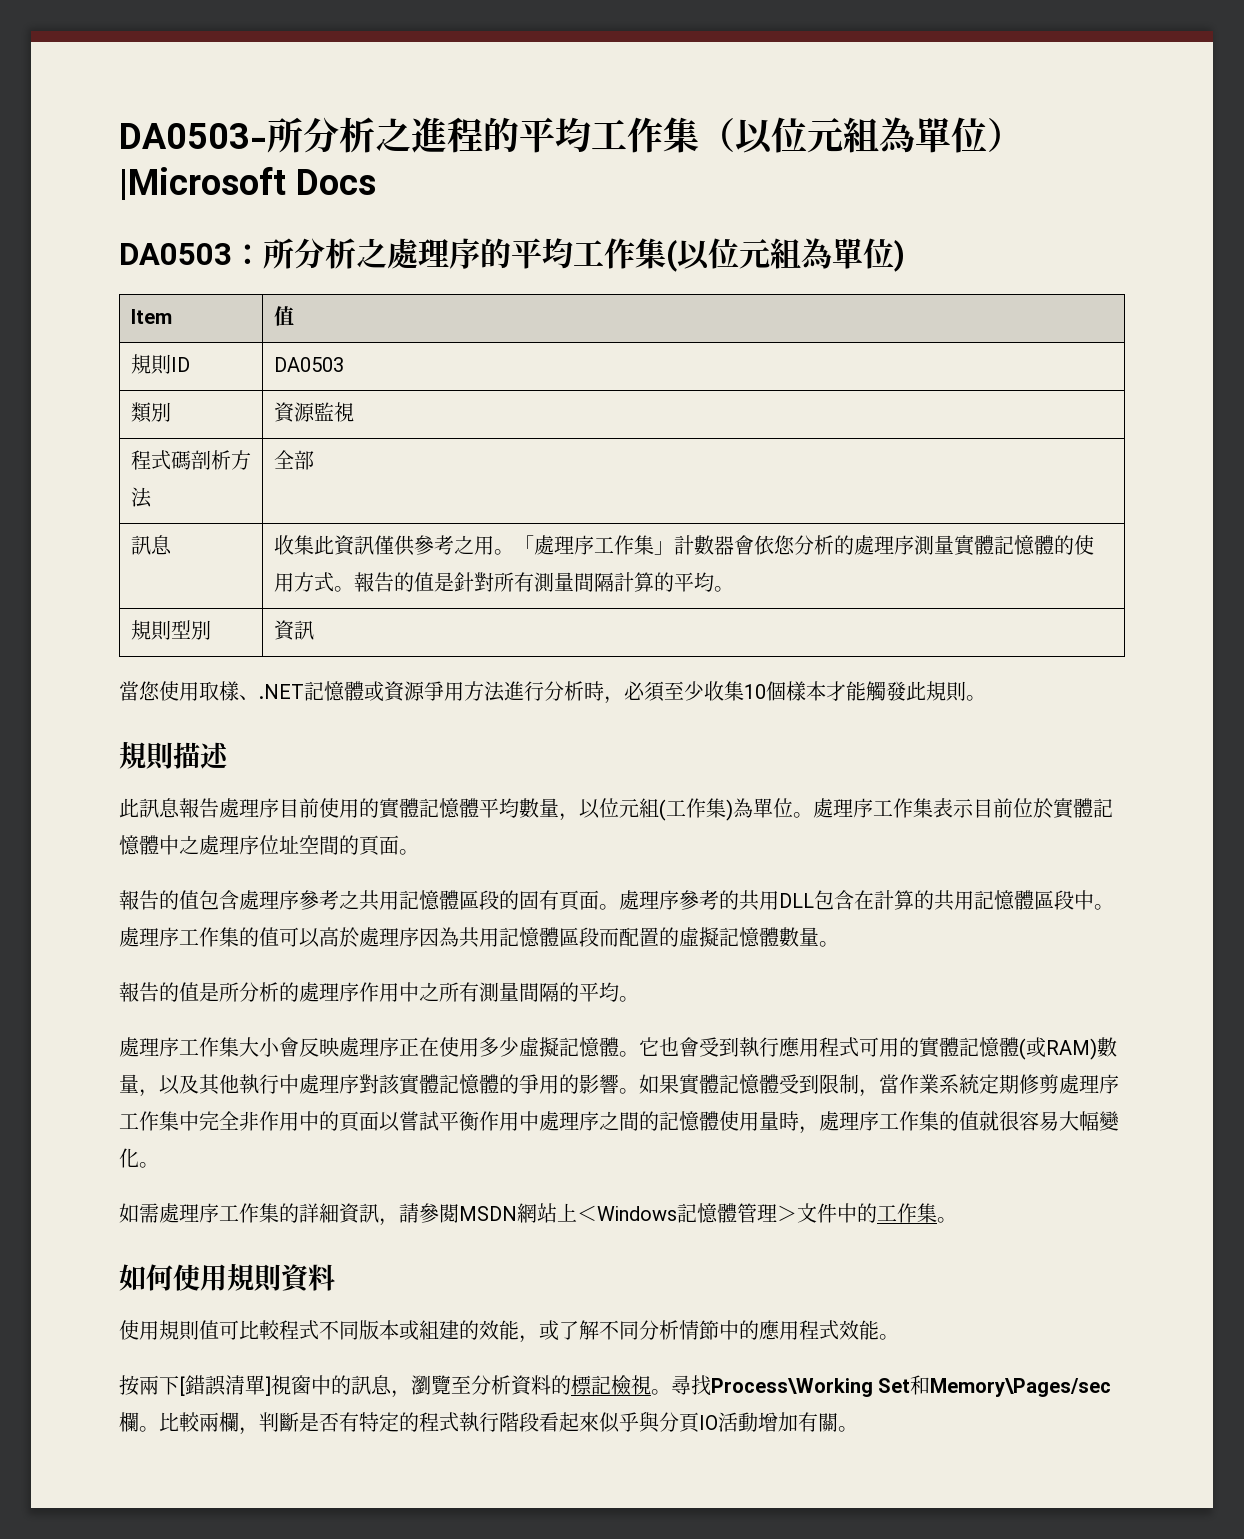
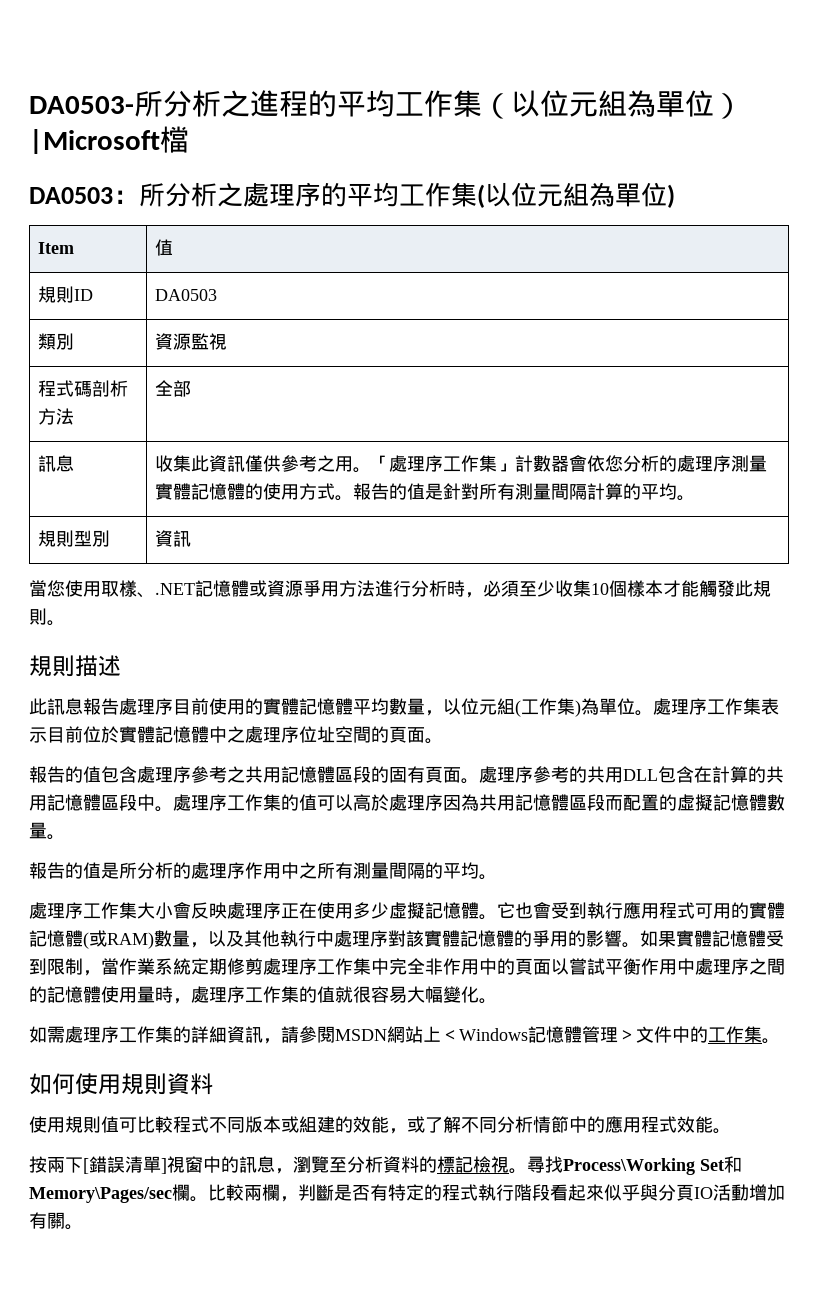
[295,169,376,195] Docs -> [160,126,189,153] 檔

